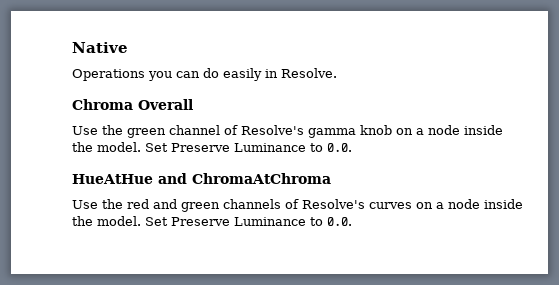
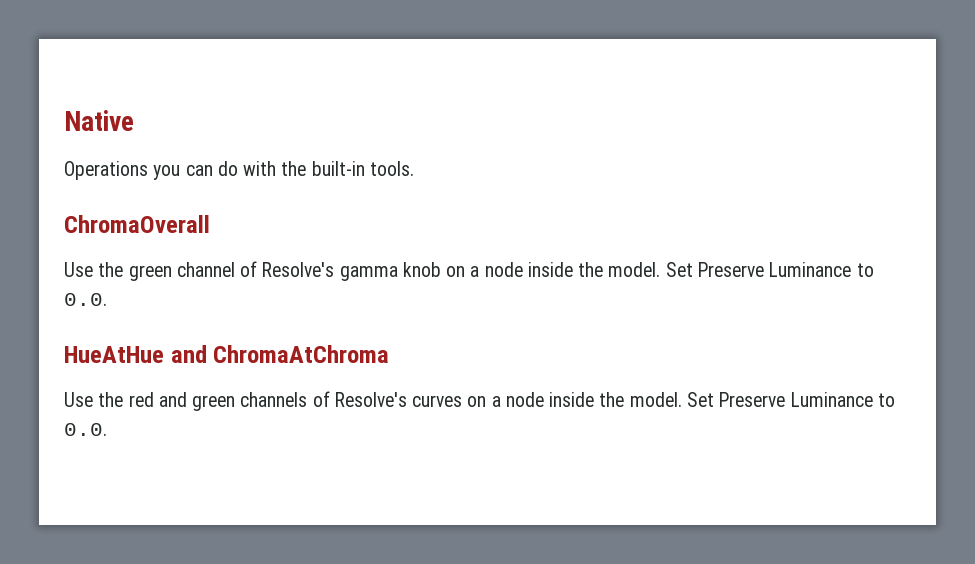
[223,68,337,81] [72,99,193,110] easily in Resolve. // Chroma Overall -> [243,161,414,176] [64,215,210,233] with the built-in tools. // ChromaOverall

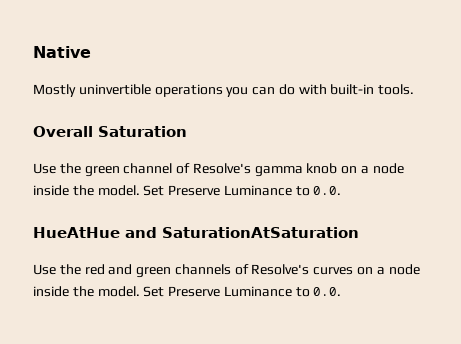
[64,161,148,180] Operations -> [33,84,223,97] Mostly uninvertible operations
[281,161,307,176] the -> (327, 89) none
[64,215,210,233] ChromaOverall -> [33,126,187,137] Overall Saturation
[213,345,390,363] ChromaAtChroma -> [162,227,359,238] SaturationAtSaturation

